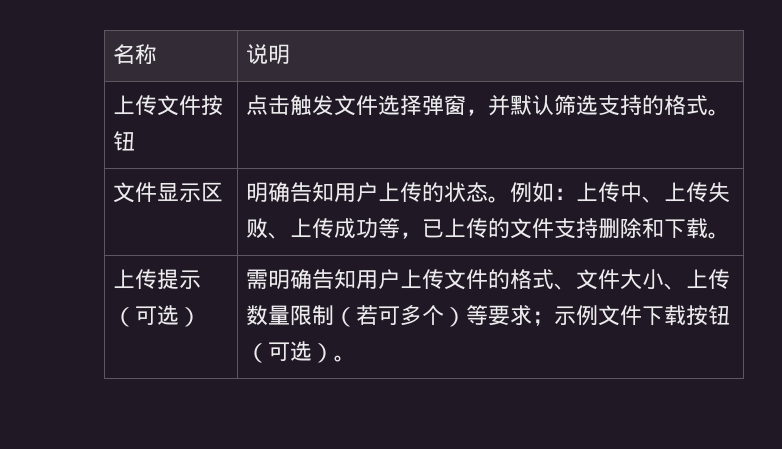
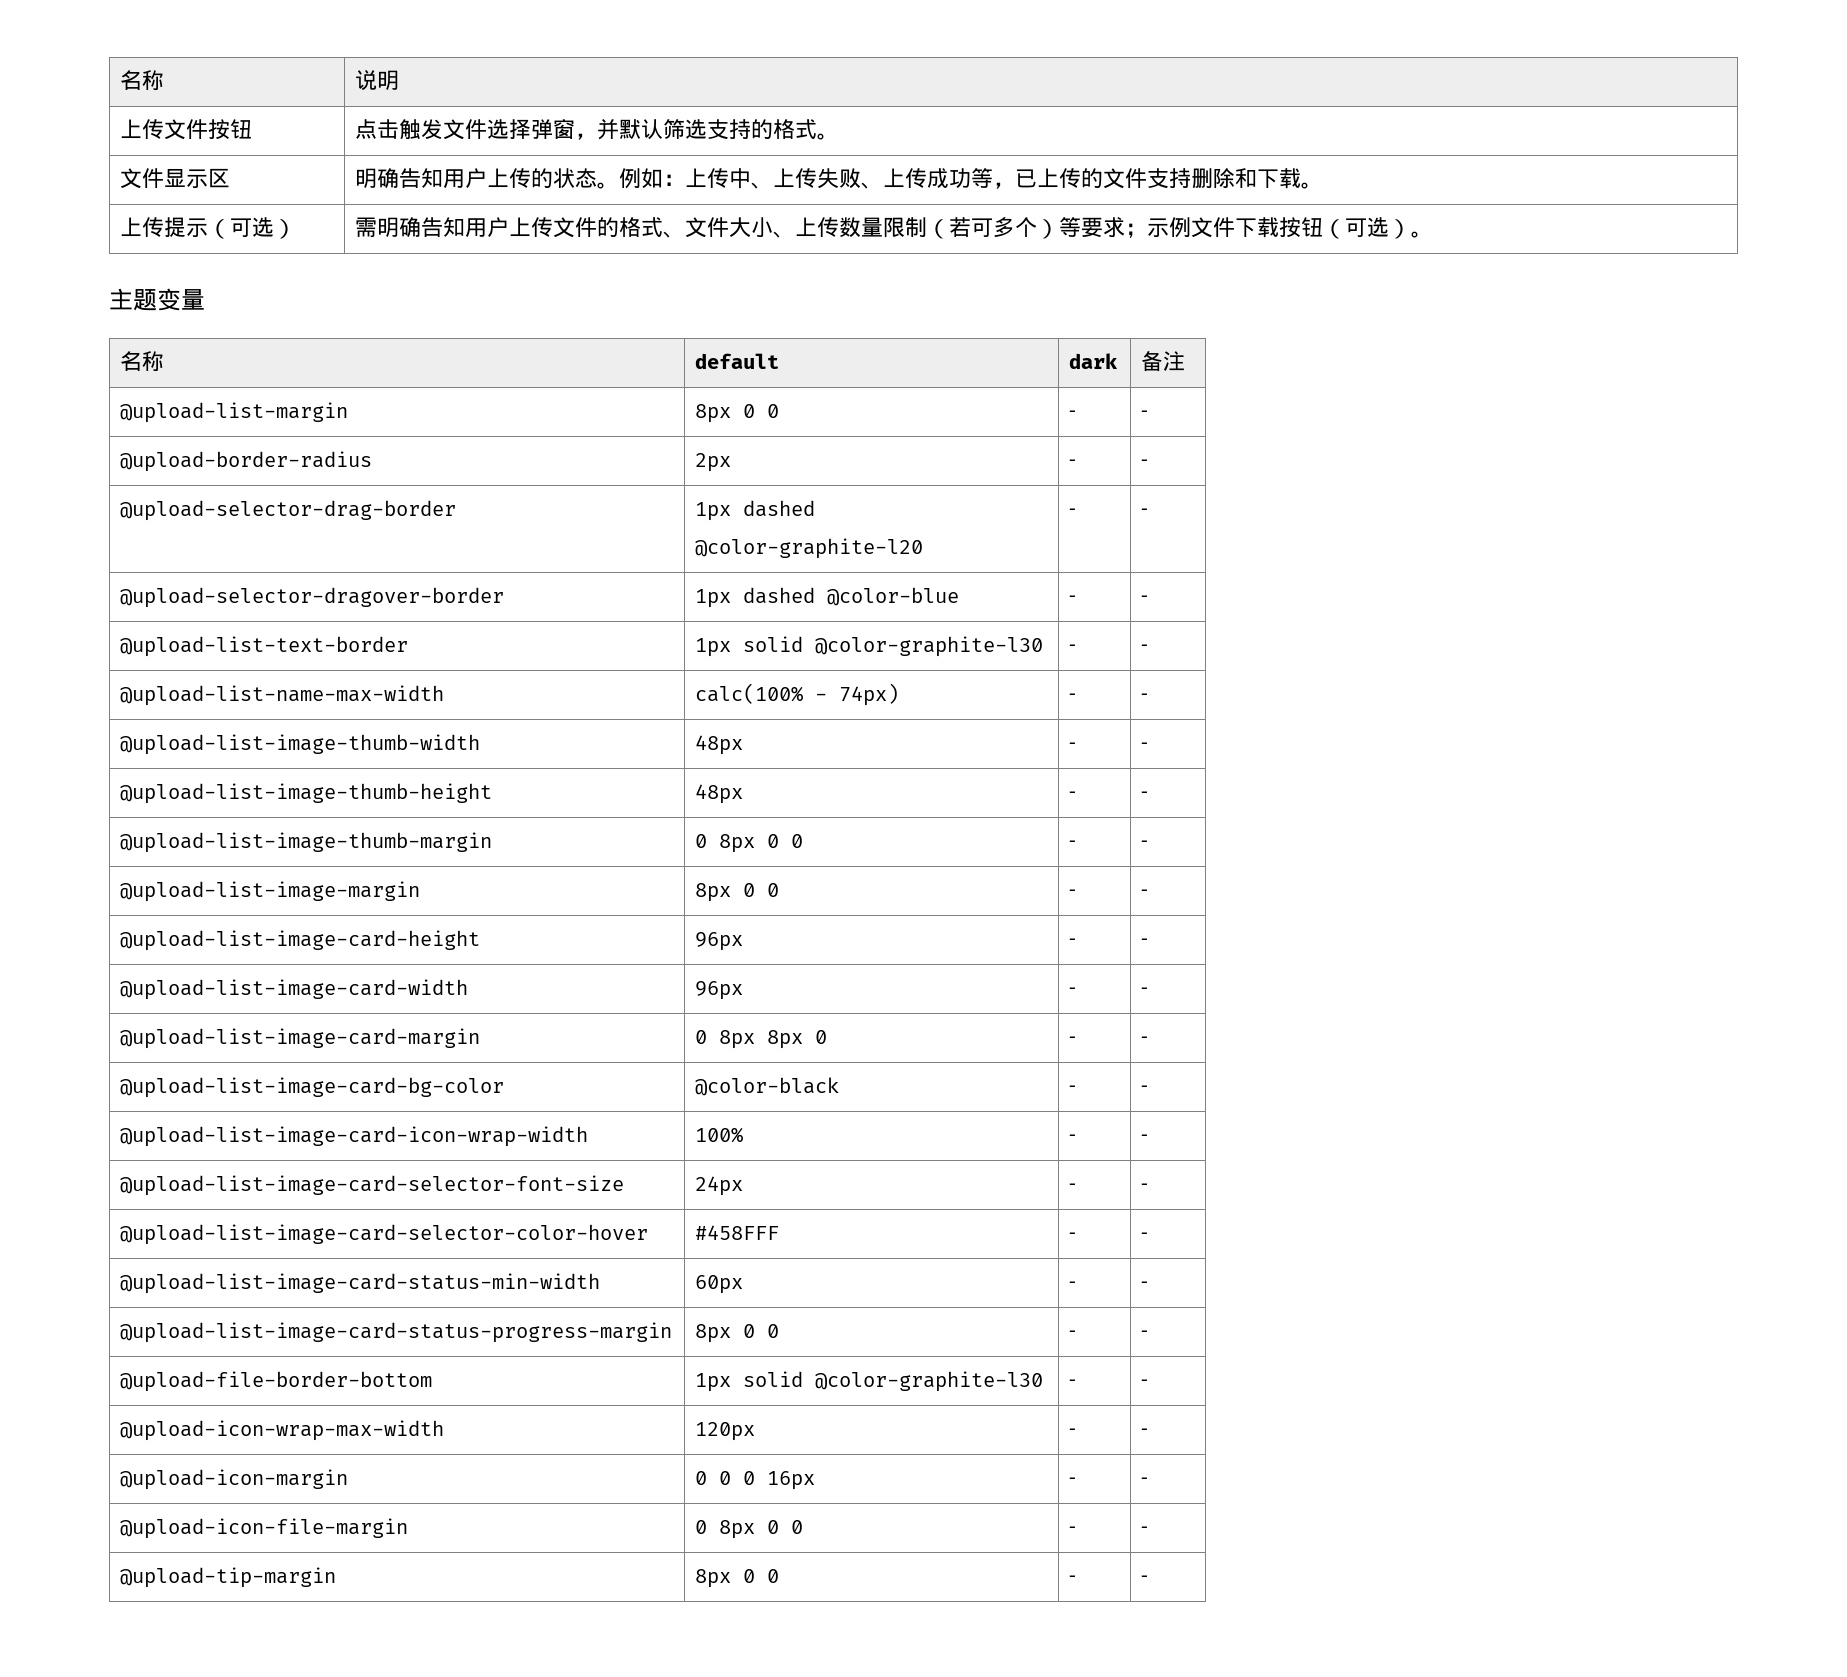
(357, 358) none -> [109,288,205,311] [120,351,165,372] [695,353,780,369] [1069,353,1119,369] [1141,351,1186,372] [120,402,349,423] [695,404,780,423] [1069,410,1077,418] [1141,410,1149,418] [120,451,373,472] [695,453,732,472] [1069,459,1077,467] [1141,459,1149,467] [120,500,457,521] [695,500,816,521] [695,538,924,559] [1069,508,1077,516] [1141,508,1149,516] [120,587,505,608] [695,587,960,608] [1069,595,1077,603] [1141,595,1149,603] [120,636,409,657] [695,636,1044,657] [1069,644,1077,652] [1141,644,1149,652] [120,685,445,706] [695,683,900,706] [1069,693,1077,701] [1141,693,1149,701] [120,734,481,755] [695,735,744,755] [1069,742,1077,750] [1141,742,1149,750] [120,783,493,804] [695,784,744,804] [1069,791,1077,799] [1141,791,1149,799] [120,832,493,853] [695,834,804,853] [1069,840,1077,848] [1141,840,1149,848] [120,881,421,902] [695,883,780,902] [1069,889,1077,897] [1141,889,1149,897] [120,930,481,951] [695,932,744,951] [1069,938,1077,946] [1141,938,1149,946] [120,979,469,1000] [695,981,744,1000] [1069,987,1077,995] [1141,987,1149,995] [120,1028,481,1049] [695,1030,828,1049] [1069,1036,1077,1044] [1141,1036,1149,1044] [120,1077,505,1098] [695,1077,840,1096] [1069,1085,1077,1093] [1141,1085,1149,1093] [120,1126,589,1147] [695,1127,744,1143] [1069,1134,1077,1142] [1141,1134,1149,1142] [120,1175,625,1196] [695,1176,744,1196] [1069,1183,1077,1191] [1141,1183,1149,1191] [120,1224,649,1245] [695,1225,780,1240] [1069,1232,1077,1240] [1141,1232,1149,1240] [120,1273,601,1294] [695,1275,744,1294] [1069,1281,1077,1289] [1141,1281,1149,1289] [120,1322,673,1343] [695,1324,780,1343] [1069,1330,1077,1338] [1141,1330,1149,1338] [120,1371,433,1392] [695,1371,1044,1392] [1069,1379,1077,1387] [1141,1379,1149,1387] [120,1420,445,1441] [695,1422,756,1441] [1069,1428,1077,1436] [1141,1428,1149,1436] [120,1469,349,1490] [695,1471,816,1490] [1069,1477,1077,1485] [1141,1477,1149,1485] [120,1518,409,1539] [695,1520,804,1539] [1069,1526,1077,1534] [1141,1526,1149,1534] [120,1567,337,1588] [695,1569,780,1588] [1069,1575,1077,1583] [1141,1575,1149,1583] // 主题变量 // 名称 | default | dark | 备注 // @upload-list-margin | 8px 0 0 | - | - // @upload-border-radius | 2px | - | - // @upload-selector-drag-border | 1px dashed @color-graphite-l20 | - | - // @upload-selector-dragover-border | 1px dashed @color-blue | - | - // @upload-list-text-border | 1px solid @color-graphite-l30 | - | - // @upload-list-name-max-width | calc(100% - 74px) | - | - // @upload-list-image-thumb-width | 48px | - | - // @upload-list-image-thumb-height | 48px | - | - // @upload-list-image-thumb-margin | 0 8px 0 0 | - | - // @upload-list-image-margin | 8px 0 0 | - | - // @upload-list-image-card-height | 96px | - | - // @upload-list-image-card-width | 96px | - | - // @upload-list-image-card-margin | 0 8px 8px 0 | - | - // @upload-list-image-card-bg-color | @color-black | - | - // @upload-list-image-card-icon-wrap-width | 100% | - | - // @upload-list-image-card-selector-font-size | 24px | - | - // @upload-list-image-card-selector-color-hover | #458FFF | - | - // @upload-list-image-card-status-min-width | 60px | - | - // @upload-list-image-card-status-progress-margin | 8px 0 0 | - | - // @upload-file-border-bottom | 1px solid @color-graphite-l30 | - | - // @upload-icon-wrap-max-width | 120px | - | - // @upload-icon-margin | 0 0 0 16px | - | - // @upload-icon-file-margin | 0 8px 0 0 | - | - // @upload-tip-margin | 8px 0 0 | - | -

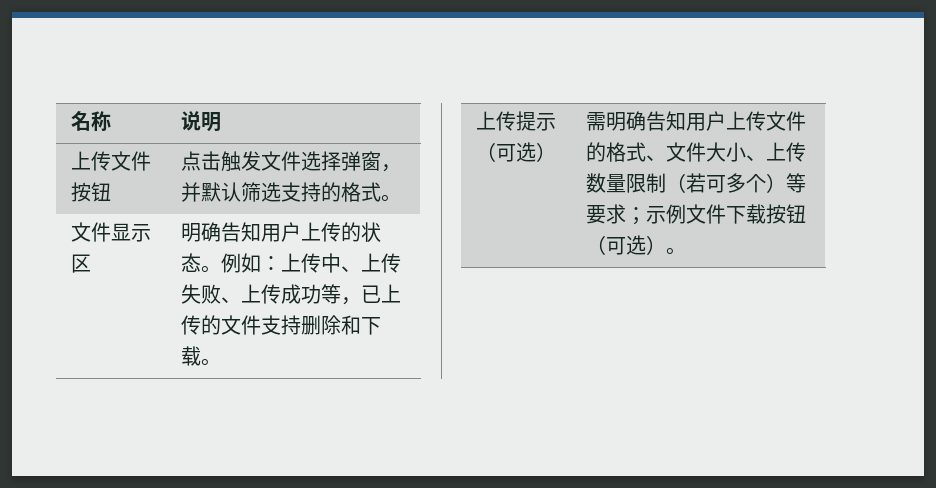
[109,288,205,311] [120,351,165,372] [695,353,780,369] [1069,353,1119,369] [1141,351,1186,372] [120,402,349,423] [695,404,780,423] [1069,410,1077,418] [1141,410,1149,418] [120,451,373,472] [695,453,732,472] [1069,459,1077,467] [1141,459,1149,467] [120,500,457,521] [695,500,816,521] [695,538,924,559] [1069,508,1077,516] [1141,508,1149,516] [120,587,505,608] [695,587,960,608] [1069,595,1077,603] [1141,595,1149,603] [120,636,409,657] [695,636,1044,657] [1069,644,1077,652] [1141,644,1149,652] [120,685,445,706] [695,683,900,706] [1069,693,1077,701] [1141,693,1149,701] [120,734,481,755] [695,735,744,755] [1069,742,1077,750] [1141,742,1149,750] [120,783,493,804] [695,784,744,804] [1069,791,1077,799] [1141,791,1149,799] [120,832,493,853] [695,834,804,853] [1069,840,1077,848] [1141,840,1149,848] [120,881,421,902] [695,883,780,902] [1069,889,1077,897] [1141,889,1149,897] [120,930,481,951] [695,932,744,951] [1069,938,1077,946] [1141,938,1149,946] [120,979,469,1000] [695,981,744,1000] [1069,987,1077,995] [1141,987,1149,995] [120,1028,481,1049] [695,1030,828,1049] [1069,1036,1077,1044] [1141,1036,1149,1044] [120,1077,505,1098] [695,1077,840,1096] [1069,1085,1077,1093] [1141,1085,1149,1093] [120,1126,589,1147] [695,1127,744,1143] [1069,1134,1077,1142] [1141,1134,1149,1142] [120,1175,625,1196] [695,1176,744,1196] [1069,1183,1077,1191] [1141,1183,1149,1191] [120,1224,649,1245] [695,1225,780,1240] [1069,1232,1077,1240] [1141,1232,1149,1240] [120,1273,601,1294] [695,1275,744,1294] [1069,1281,1077,1289] [1141,1281,1149,1289] [120,1322,673,1343] [695,1324,780,1343] [1069,1330,1077,1338] [1141,1330,1149,1338] [120,1371,433,1392] [695,1371,1044,1392] [1069,1379,1077,1387] [1141,1379,1149,1387] [120,1420,445,1441] [695,1422,756,1441] [1069,1428,1077,1436] [1141,1428,1149,1436] [120,1469,349,1490] [695,1471,816,1490] [1069,1477,1077,1485] [1141,1477,1149,1485] [120,1518,409,1539] [695,1520,804,1539] [1069,1526,1077,1534] [1141,1526,1149,1534] [120,1567,337,1588] [695,1569,780,1588] [1069,1575,1077,1583] [1141,1575,1149,1583] // 主题变量 // 名称 | default | dark | 备注 // @upload-list-margin | 8px 0 0 | - | - // @upload-border-radius | 2px | - | - // @upload-selector-drag-border | 1px dashed @color-graphite-l20 | - | - // @upload-selector-dragover-border | 1px dashed @color-blue | - | - // @upload-list-text-border | 1px solid @color-graphite-l30 | - | - // @upload-list-name-max-width | calc(100% - 74px) | - | - // @upload-list-image-thumb-width | 48px | - | - // @upload-list-image-thumb-height | 48px | - | - // @upload-list-image-thumb-margin | 0 8px 0 0 | - | - // @upload-list-image-margin | 8px 0 0 | - | - // @upload-list-image-card-height | 96px | - | - // @upload-list-image-card-width | 96px | - | - // @upload-list-image-card-margin | 0 8px 8px 0 | - | - // @upload-list-image-card-bg-color | @color-black | - | - // @upload-list-image-card-icon-wrap-width | 100% | - | - // @upload-list-image-card-selector-font-size | 24px | - | - // @upload-list-image-card-selector-color-hover | #458FFF | - | - // @upload-list-image-card-status-min-width | 60px | - | - // @upload-list-image-card-status-progress-margin | 8px 0 0 | - | - // @upload-file-border-bottom | 1px solid @color-graphite-l30 | - | - // @upload-icon-wrap-max-width | 120px | - | - // @upload-icon-margin | 0 0 0 16px | - | - // @upload-icon-file-margin | 0 8px 0 0 | - | - // @upload-tip-margin | 8px 0 0 | - | - -> (686, 251) none

